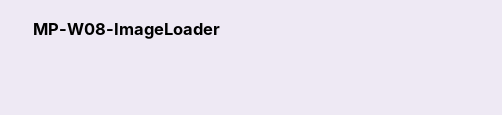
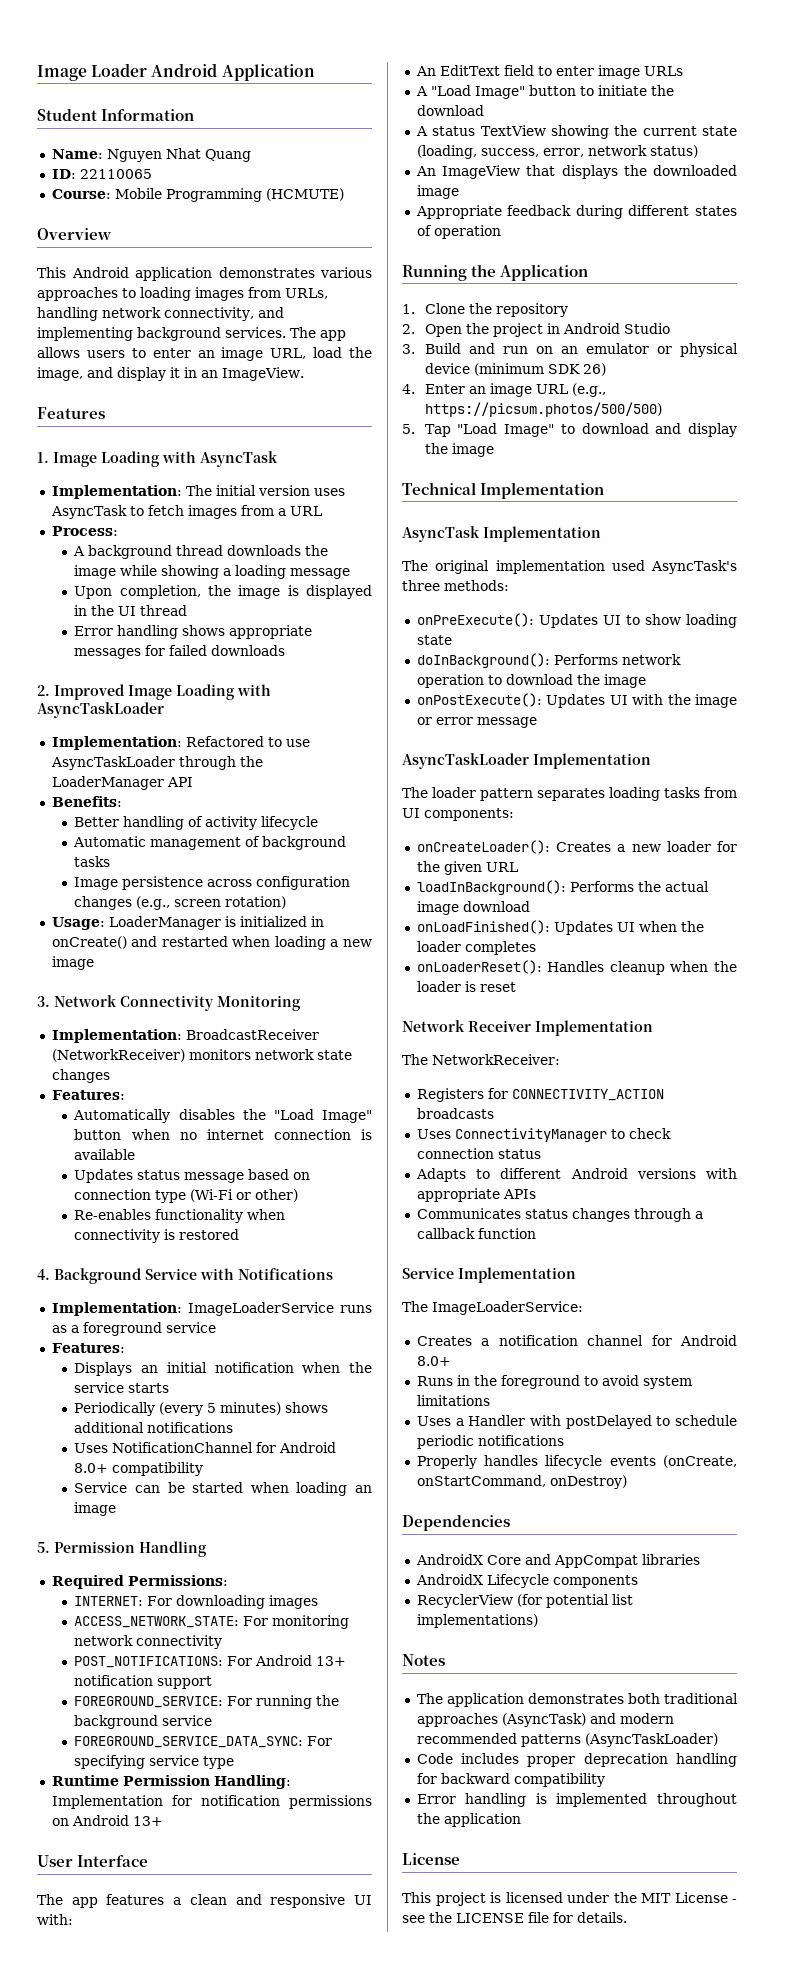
[33,23,220,39] MP-W08-ImageLoader -> [37,63,315,81] [37,109,195,121] [51,148,251,162] [51,169,152,179] [51,188,344,202] [37,228,112,240] [37,267,372,281] [37,287,328,301] [37,307,284,321] [37,327,346,341] [37,347,372,361] [37,367,304,381] [37,407,105,419] [37,451,278,467] [51,485,345,499] [50,505,322,519] [51,526,118,536] [73,545,329,559] [74,565,351,579] [74,585,372,599] [74,605,188,616] [74,625,313,639] [74,645,286,659] [37,684,271,700] [37,702,164,718] [51,736,310,750] [50,756,263,770] [51,776,193,790] [51,796,122,807] [74,816,319,830] [73,836,347,850] [74,856,111,867] [74,876,351,890] [74,896,287,910] [51,916,324,930] [51,936,372,950] [51,956,94,970] [37,995,301,1011] [51,1029,319,1043] [51,1049,352,1062] [51,1069,110,1083] [51,1090,125,1100] [73,1109,372,1123] [74,1129,372,1140] [74,1149,136,1160] [74,1169,311,1183] [74,1189,299,1203] [74,1209,286,1223] [74,1229,240,1243] [37,1268,333,1284] [51,1302,372,1316] [51,1322,216,1336] [51,1343,125,1353] [74,1362,372,1376] [74,1382,170,1393] [74,1402,329,1416] [74,1422,234,1433] [74,1442,337,1453] [74,1462,204,1476] [74,1482,372,1496] [74,1502,117,1516] [37,1541,207,1557] [51,1575,228,1589] [74,1595,319,1609] [74,1615,350,1629] [74,1635,223,1649] [74,1655,347,1668] [74,1675,213,1689] [74,1695,340,1709] [74,1715,213,1729] [74,1736,333,1748] [74,1755,235,1769] [51,1775,291,1789] [51,1795,372,1809] [51,1815,163,1826] [37,1855,149,1867] [37,1894,373,1908] [37,1914,73,1925] [415,65,683,79] [415,85,674,99] [416,105,484,116] [415,125,737,139] [416,145,698,159] [415,165,737,179] [416,185,459,199] [415,205,737,219] [416,225,501,239] [402,264,589,281] [402,303,568,317] [402,323,670,337] [402,343,738,357] [424,363,606,376] [402,383,606,397] [424,402,662,417] [402,423,737,437] [424,443,494,457] [402,482,605,499] [402,526,601,542] [402,560,738,574] [402,580,509,591] [416,613,737,628] [416,635,452,645] [416,653,681,668] [416,674,646,688] [416,693,737,708] [416,717,537,728] [402,753,651,769] [402,787,737,801] [402,808,514,821] [416,840,737,854] [416,861,518,875] [416,880,709,895] [416,901,530,915] [416,920,704,935] [416,941,536,955] [416,960,737,975] [416,981,516,992] [402,1020,653,1036] [402,1054,560,1065] [416,1088,664,1102] [416,1108,494,1119] [416,1128,671,1142] [416,1148,541,1159] [415,1168,737,1182] [416,1188,536,1202] [416,1208,703,1222] [416,1228,536,1239] [402,1267,576,1283] [402,1301,583,1315] [416,1335,737,1346] [416,1356,451,1366] [416,1375,692,1389] [416,1395,490,1406] [416,1415,737,1429] [416,1435,564,1449] [416,1455,737,1469] [416,1475,627,1489] [402,1515,510,1531] [415,1554,700,1568] [415,1574,638,1588] [416,1594,633,1608] [416,1614,538,1628] [402,1654,445,1666] [416,1693,738,1707] [416,1713,674,1727] [416,1733,718,1747] [416,1753,737,1767] [416,1773,605,1787] [416,1793,737,1807] [416,1813,521,1827] [402,1853,460,1865] [402,1892,737,1906] [402,1912,627,1923] Image Loader Android Application // Student Information // Name: Nguyen Nhat Quang // ID: 22110065 // Course: Mobile Programming (HCMUTE) // Overview // This Android application demonstrates various approaches to loading images from URLs, handling network connectivity, and implementing background services. The app allows users to enter an image URL, load the image, and display it in an ImageView. // Features // 1. Image Loading with AsyncTask // Implementation: The initial version uses AsyncTask to fetch images from a URL // Process: // A background thread downloads the image while showing a loading message // Upon completion, the image is displayed in the UI thread // Error handling shows appropriate messages for failed downloads // 2. Improved Image Loading with AsyncTaskLoader // Implementation: Refactored to use AsyncTaskLoader through the LoaderManager API // Benefits: // Better handling of activity lifecycle // Automatic management of background tasks // Image persistence across configuration changes (e.g., screen rotation) // Usage: LoaderManager is initialized in onCreate() and restarted when loading a new image // 3. Network Connectivity Monitoring // Implementation: BroadcastReceiver (NetworkReceiver) monitors network state changes // Features: // Automatically disables the "Load Image" button when no internet connection is available // Updates status message based on connection type (Wi-Fi or other) // Re-enables functionality when connectivity is restored // 4. Background Service with Notifications // Implementation: ImageLoaderService runs as a foreground service // Features: // Displays an initial notification when the service starts // Periodically (every 5 minutes) shows additional notifications // Uses NotificationChannel for Android 8.0+ compatibility // Service can be started when loading an image // 5. Permission Handling // Required Permissions: // INTERNET: For downloading images // ACCESS_NETWORK_STATE: For monitoring network connectivity // POST_NOTIFICATIONS: For Android 13+ notification support // FOREGROUND_SERVICE: For running the background service // FOREGROUND_SERVICE_DATA_SYNC: For specifying service type // Runtime Permission Handling: Implementation for notification permissions on Android 13+ // User Interface // The app features a clean and responsive UI with: // An EditText field to enter image URLs // A "Load Image" button to initiate the download // A status TextView showing the current state (loading, success, error, network status) // An ImageView that displays the downloaded image // Appropriate feedback during different states of operation // Running the Application // 1. Clone the repository // 2. Open the project in Android Studio // 3. Build and run on an emulator or physical device (minimum SDK 26) // 4. Enter an image URL (e.g., https://picsum.photos/500/500) // 5. Tap "Load Image" to download and display the image // Technical Implementation // AsyncTask Implementation // The original implementation used AsyncTask's three methods: // onPreExecute(): Updates UI to show loading state // doInBackground(): Performs network operation to download the image // onPostExecute(): Updates UI with the image or error message // AsyncTaskLoader Implementation // The loader pattern separates loading tasks from UI components: // onCreateLoader(): Creates a new loader for the given URL // loadInBackground(): Performs the actual image download // onLoadFinished(): Updates UI when the loader completes // onLoaderReset(): Handles cleanup when the loader is reset // Network Receiver Implementation // The NetworkReceiver: // Registers for CONNECTIVITY_ACTION broadcasts // Uses ConnectivityManager to check connection status // Adapts to different Android versions with appropriate APIs // Communicates status changes through a callback function // Service Implementation // The ImageLoaderService: // Creates a notification channel for Android 8.0+ // Runs in the foreground to avoid system limitations // Uses a Handler with postDelayed to schedule periodic notifications // Properly handles lifecycle events (onCreate, onStartCommand, onDestroy) // Dependencies // AndroidX Core and AppCompat libraries // AndroidX Lifecycle components // RecyclerView (for potential list implementations) // Notes // The application demonstrates both traditional approaches (AsyncTask) and modern recommended patterns (AsyncTaskLoader) // Code includes proper deprecation handling for backward compatibility // Error handling is implemented throughout the application // License // This project is licensed under the MIT License - see the LICENSE file for details.

